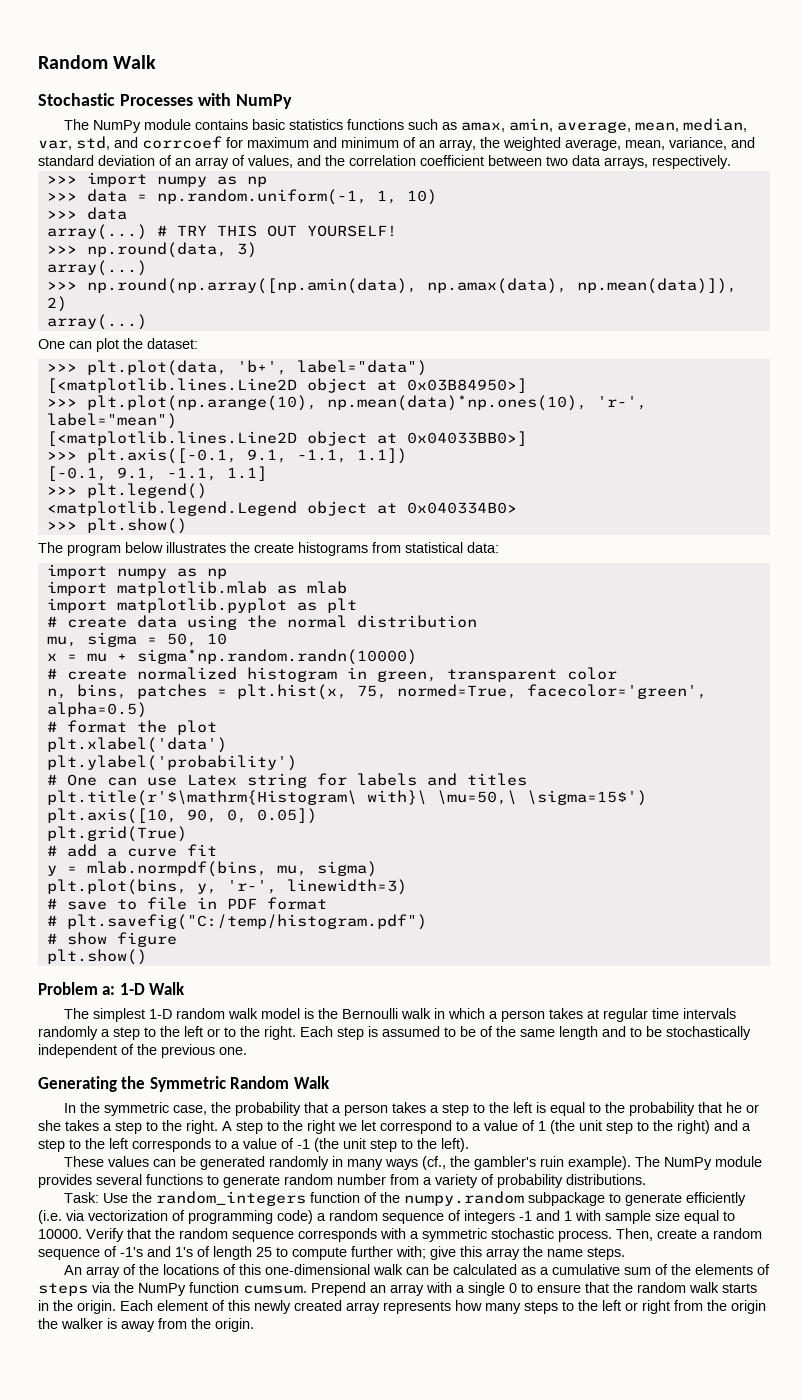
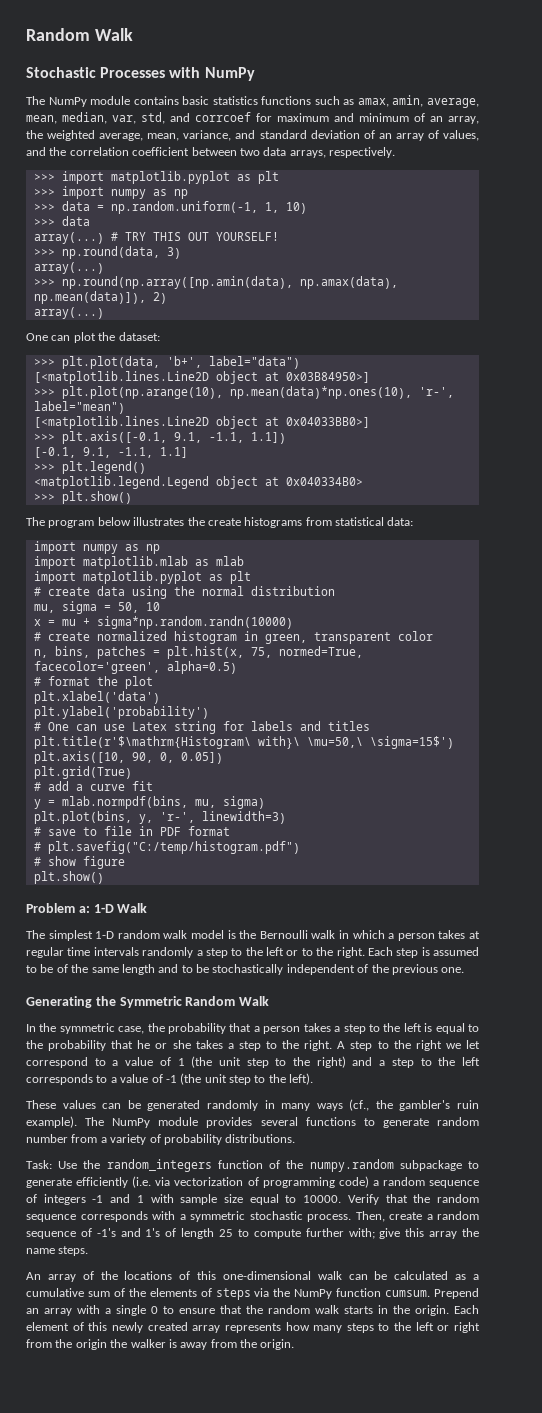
(731, 162) none -> [33,171,279,184] // >>> import matplotlib.pyplot as plt

